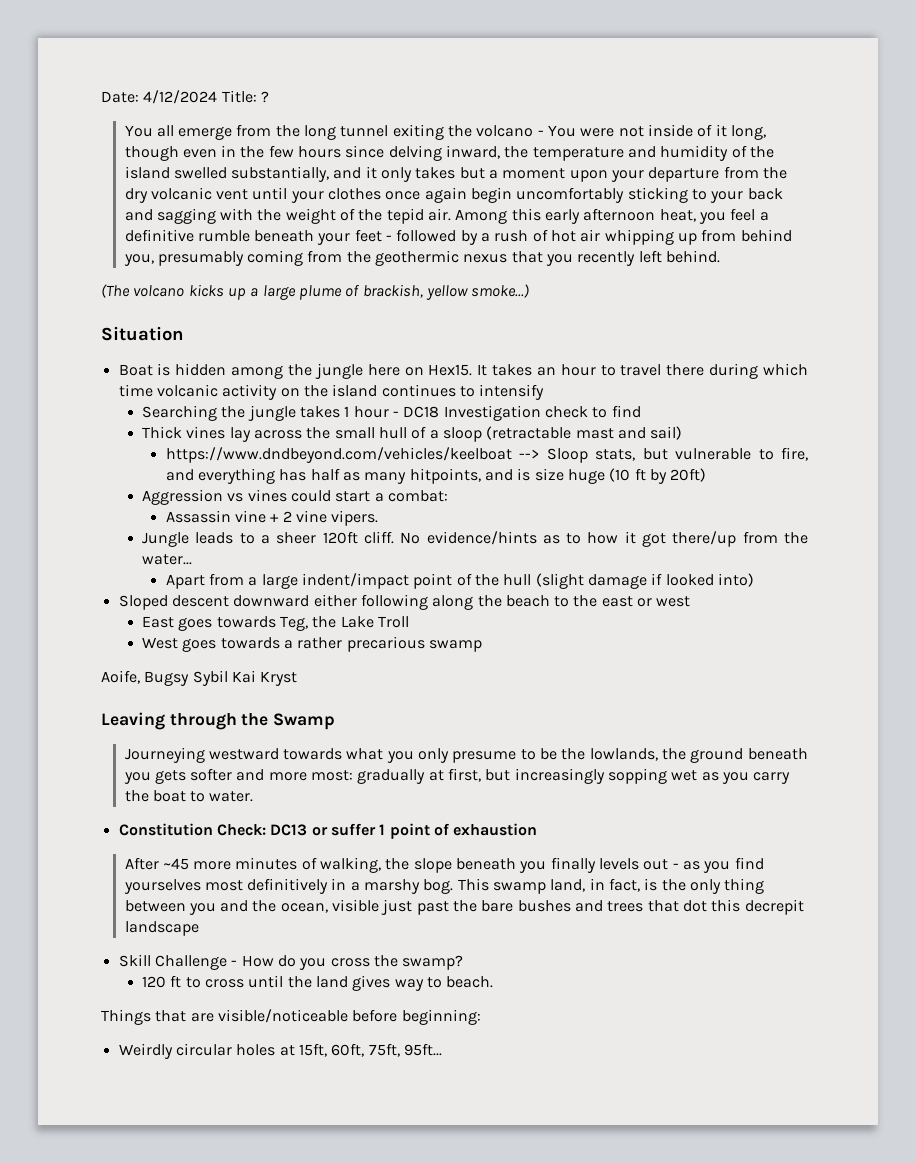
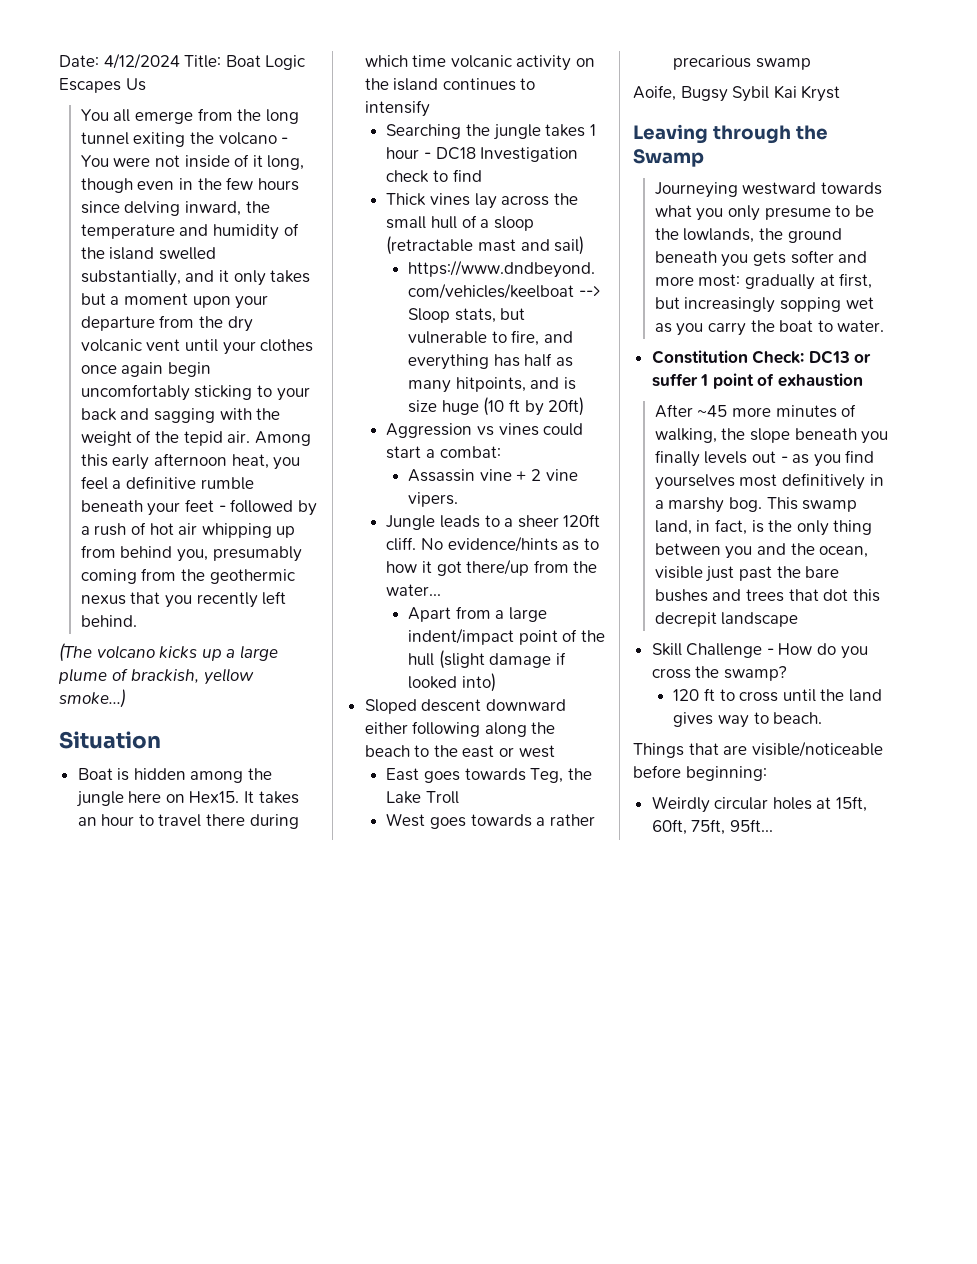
[260,91,269,103] ? -> [225,55,306,70] [59,78,146,93] Boat Logic Escapes Us

